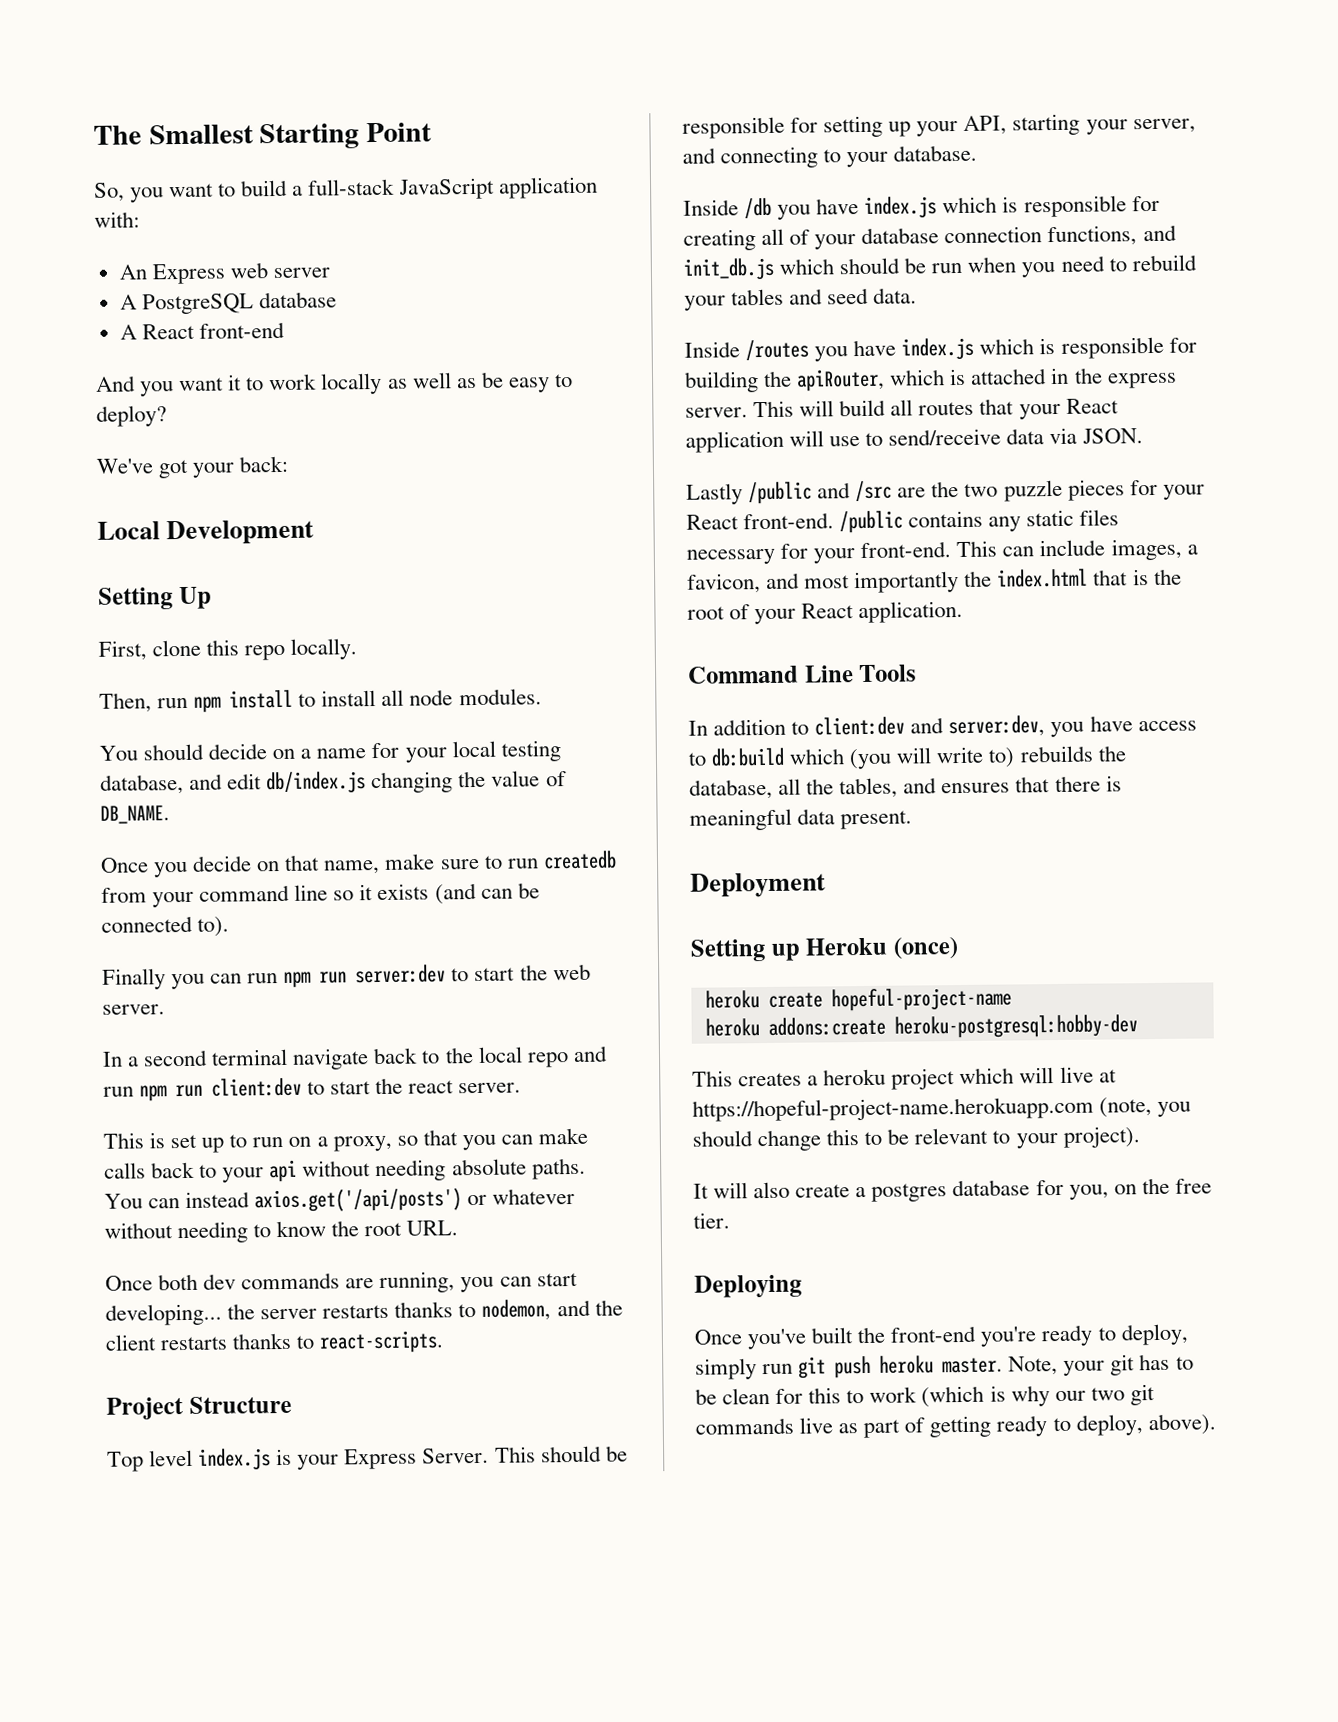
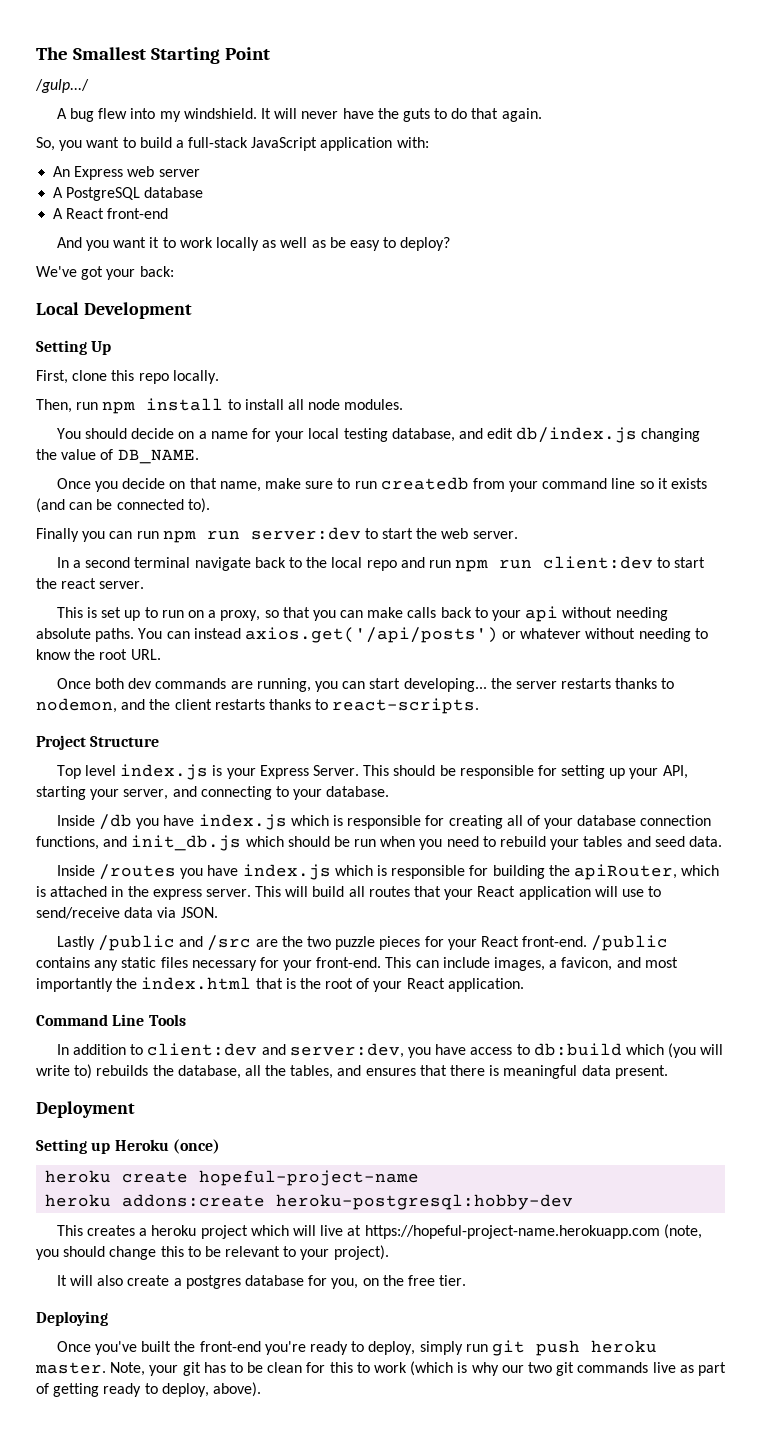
(433, 132) none -> [35,79,89,93] [56,108,542,122] // /gulp.../ // A bug flew into my windshield. It will never have the guts to do that again.

